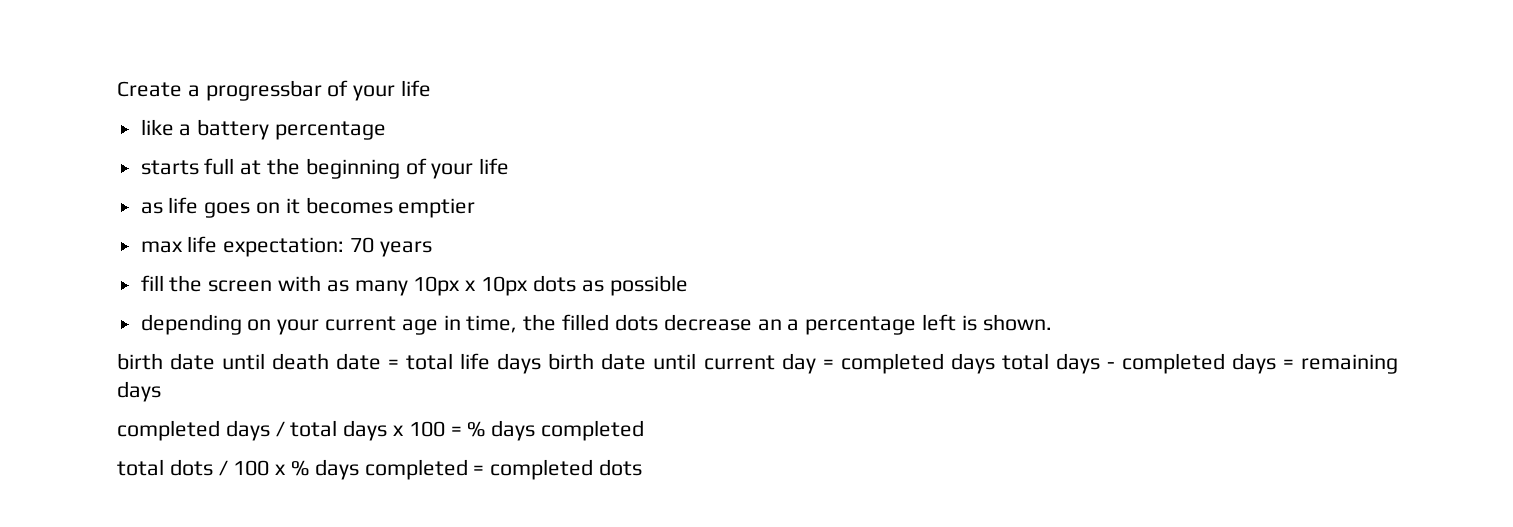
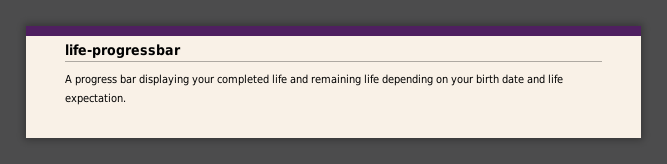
[117,80,432,101] [140,119,387,140] [140,158,510,179] [140,197,476,218] [140,236,432,257] [140,275,688,296] [140,314,1052,335] [117,353,1398,374] [117,381,161,402] [117,420,645,441] [117,459,643,480] Create a progressbar of your life // like a battery percentage // starts full at the beginning of your life // as life goes on it becomes emptier // max life expectation: 70 years // fill the screen with as many 10px x 10px dots as possible // depending on your current age in time, the filled dots decrease an a percentage left is shown. // birth date until death date = total life days birth date until current day = completed days total days - completed days = remaining days // completed days / total days x 100 = % days completed // total dots / 100 x % days completed = completed dots -> [65,44,181,59] [65,74,563,86] [65,93,126,105] life-progressbar // A progress bar displaying your completed life and remaining life depending on your birth date and life expectation.

